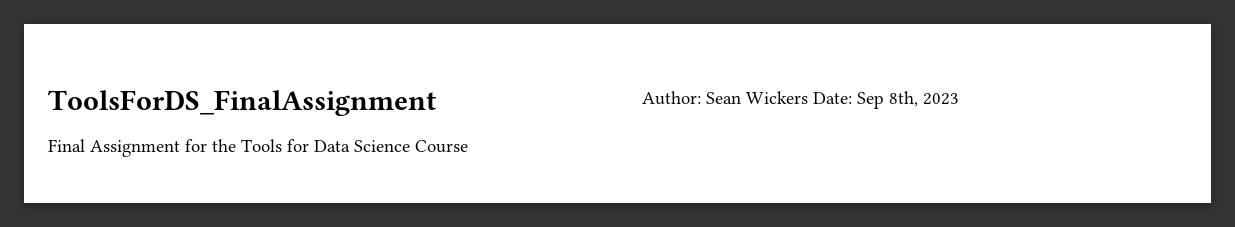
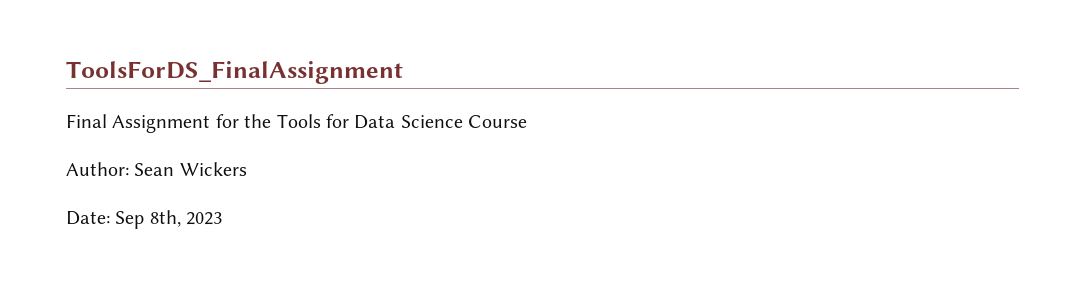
(808, 97) none -> (247, 169) //

